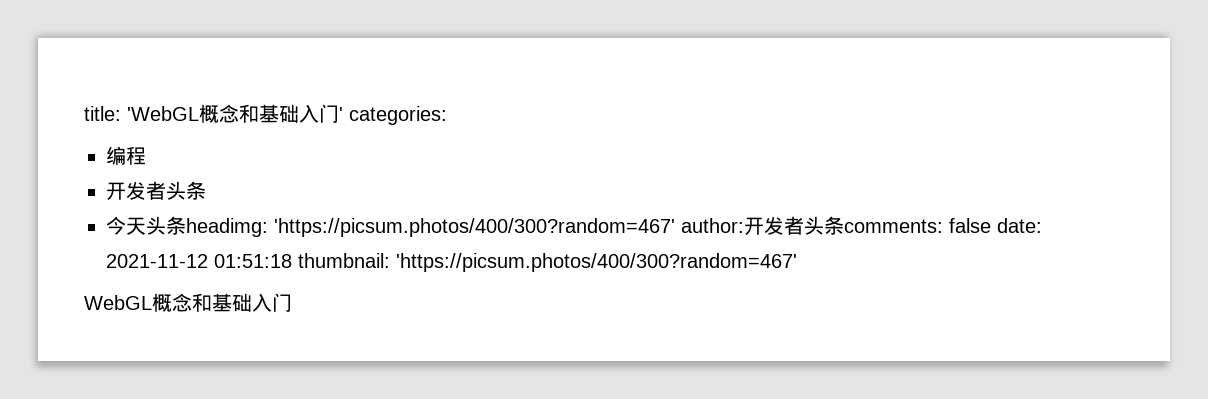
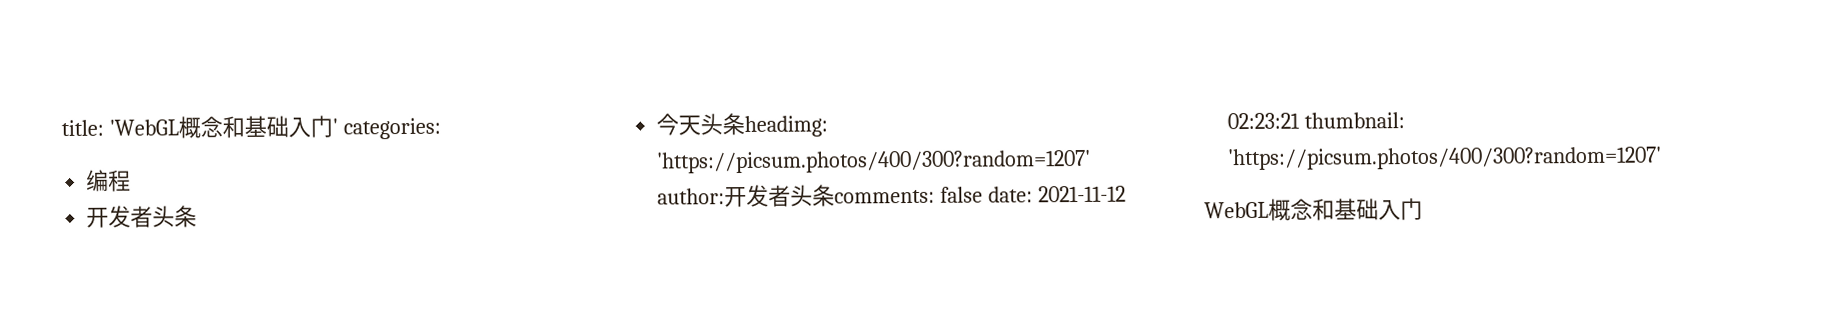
[274,218,675,237] 'https://picsum.photos/400/300?random=467' -> [656,149,1092,174] 'https://picsum.photos/400/300?random=1207'
[214,253,797,272] 01:51:18 thumbnail: 'https://picsum.photos/400/300?random=467' -> [1227,112,1406,130] [1227,146,1663,171] 02:23:21 thumbnail: 'https://picsum.photos/400/300?random=1207'

